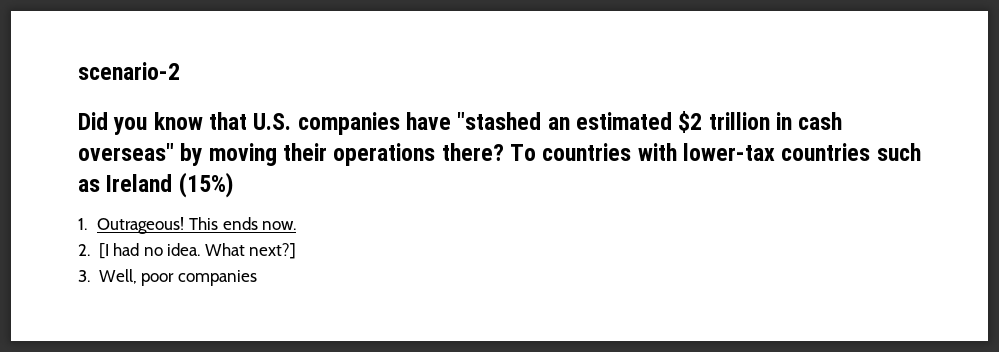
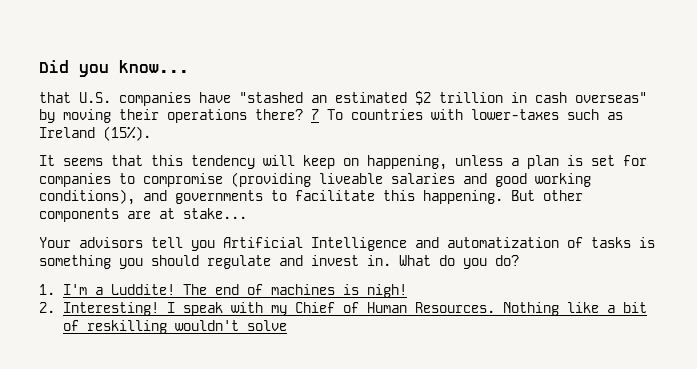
[78,62,180,80] scenario-2 // -> (39, 66) none
[153,112,203,130] know -> [119,60,189,73] know... //
(504, 152) none -> [311,109,319,120] 7
[683,143,871,161] lower-tax countries -> [471,109,559,120] lower-taxes
[178,172,233,198] [78,217,297,234] [78,243,297,259] [78,269,257,286] (15%) // 1. Outrageous! This ends now. // 2. [I had no idea. What next?] // 3. Well, poor companies -> [103,126,151,141] [39,155,647,170] [39,172,591,187] [39,189,583,205] [39,208,247,222] [39,237,655,251] [39,255,519,269] [39,284,408,298] [39,302,648,316] [63,320,288,334] (15%). // It seems that this tendency will keep on happening, unless a plan is set for companies to compromise (providing liveable salaries and good working conditions), and governments to facilitate this happening. But other components are at stake... // Your advisors tell you Artificial Intelligence and automatization of tasks is something you should regulate and invest in. What do you do? // 1. I'm a Luddite! The end of machines is nigh! // 2. Interesting! I speak with my Chief of Human Resources. Nothing like a bit of reskilling wouldn't solve

